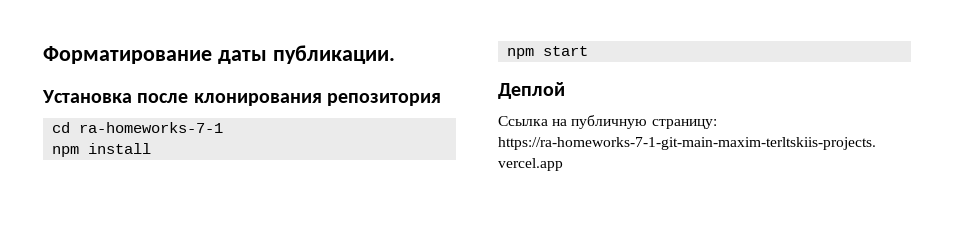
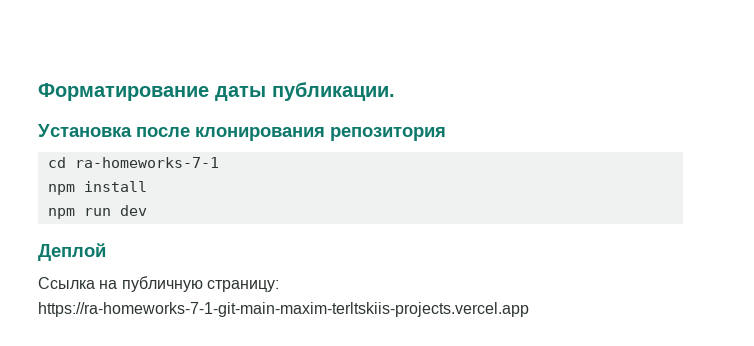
[543,46,589,56] start -> [83,205,147,216] run dev

